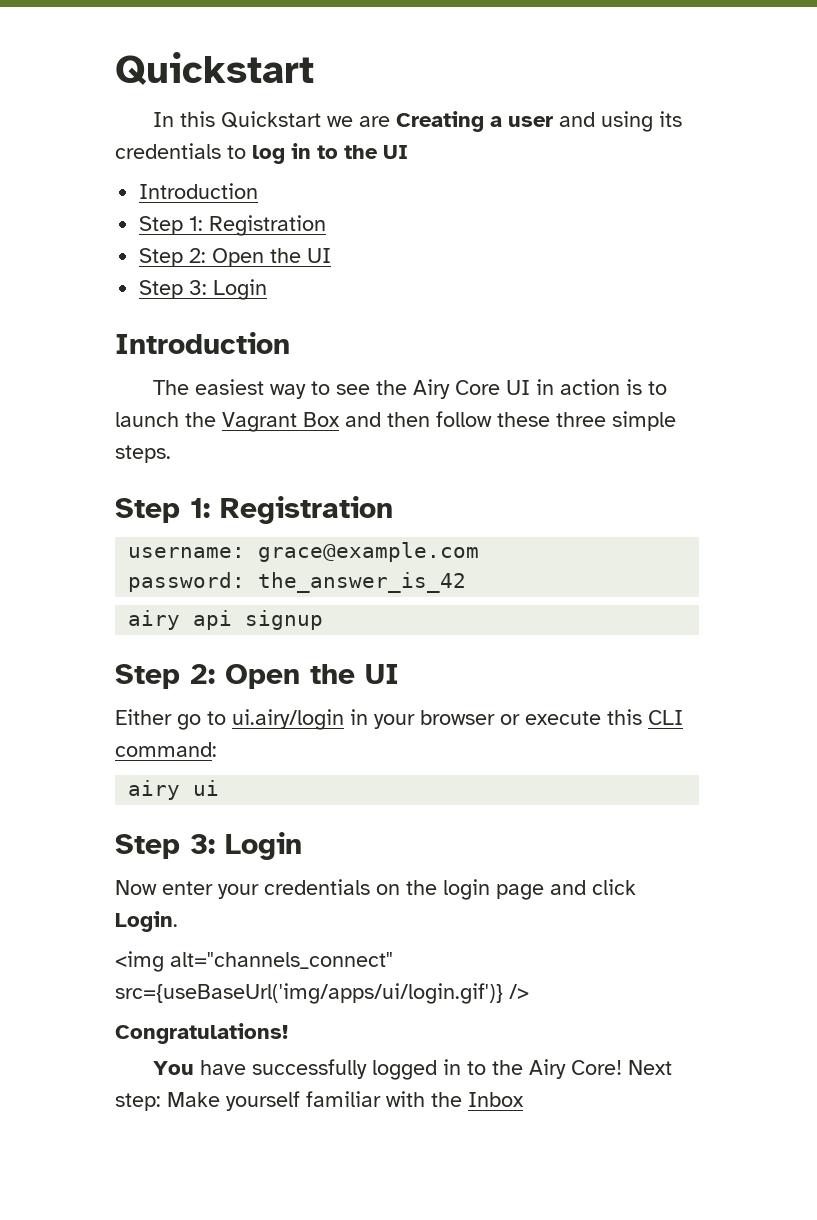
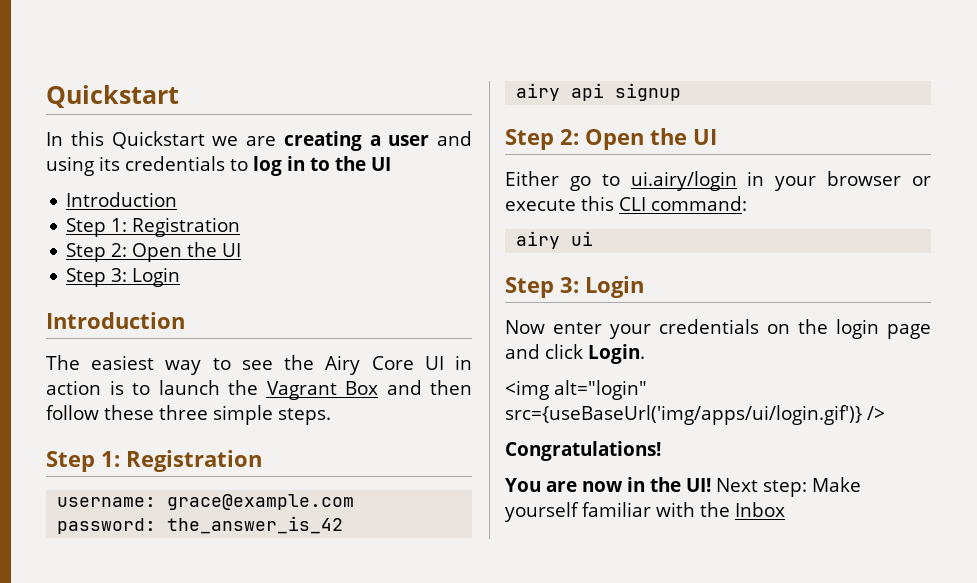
[396,111,485,132] Creating -> [283,131,362,151] creating
[170,952,393,969] alt="channels_connect" -> [554,380,647,400] alt="login"
[200,1059,623,1080] have successfully logged in to the Airy Core! -> [545,477,711,492] are now in the UI!

